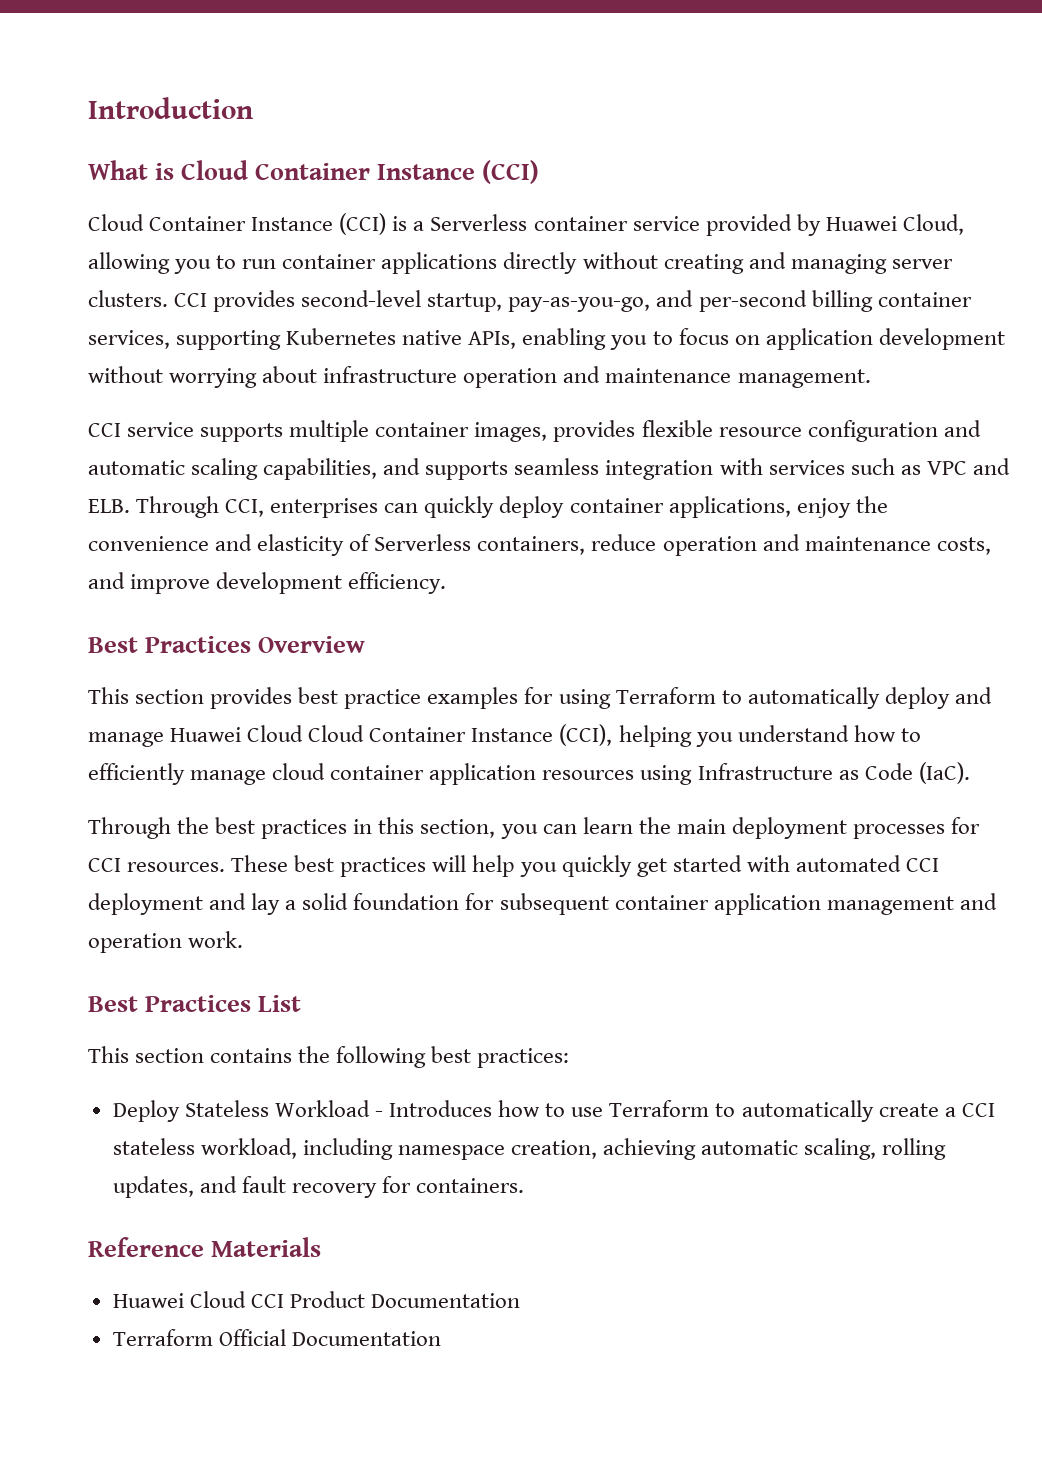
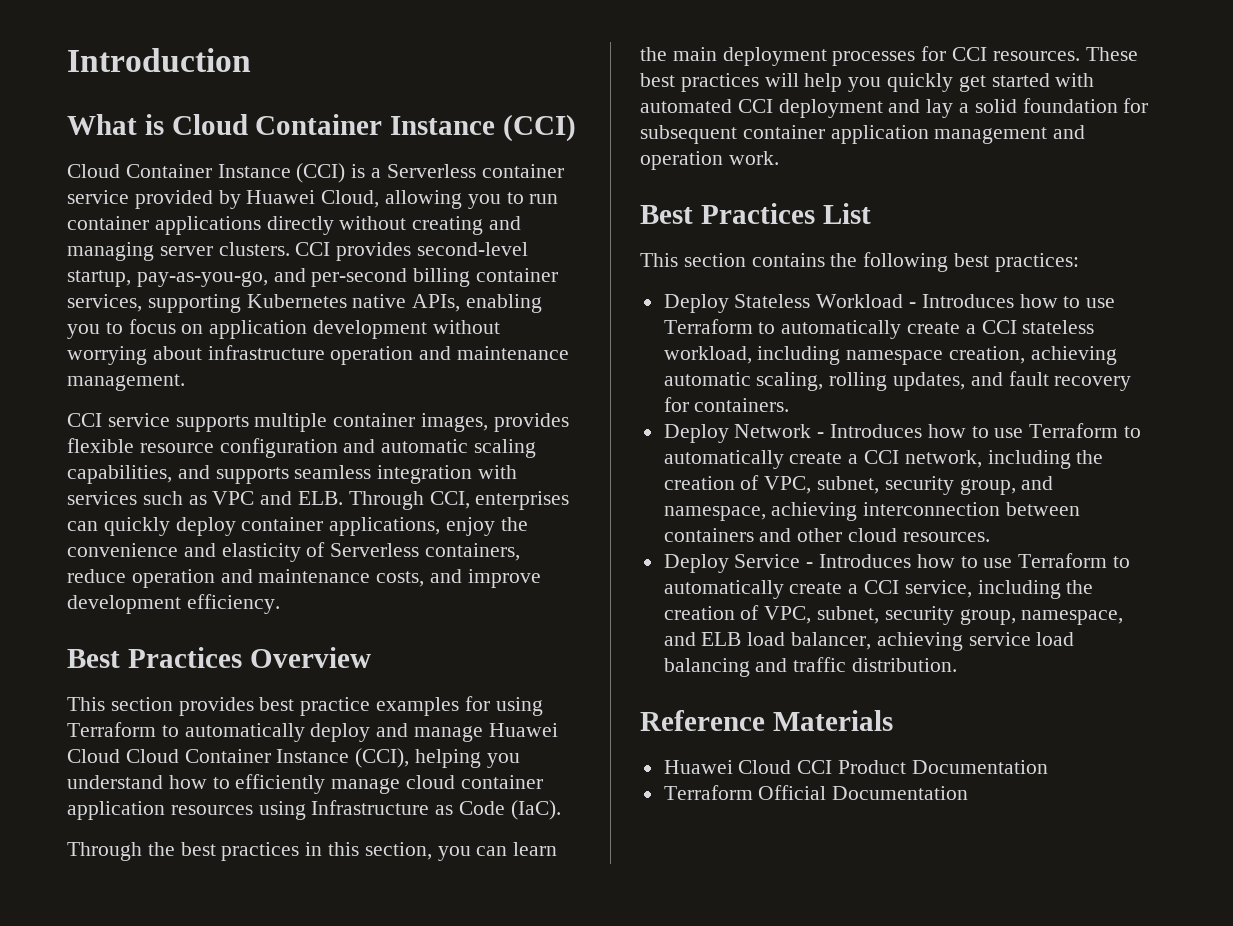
(525, 1185) none -> [663,423,1142,443] [663,450,1104,469] [663,475,1054,495] [663,502,1081,521] [663,528,990,542] [663,553,1131,573] [663,580,1094,599] [663,605,1124,625] [663,632,1075,651] [663,657,958,677] // Deploy Network - Introduces how to use Terraform to automatically create a CCI network, including the creation of VPC, subnet, security group, and namespace, achieving interconnection between containers and other cloud resources. // Deploy Service - Introduces how to use Terraform to automatically create a CCI service, including the creation of VPC, subnet, security group, namespace, and ELB load balancer, achieving service load balancing and traffic distribution.

